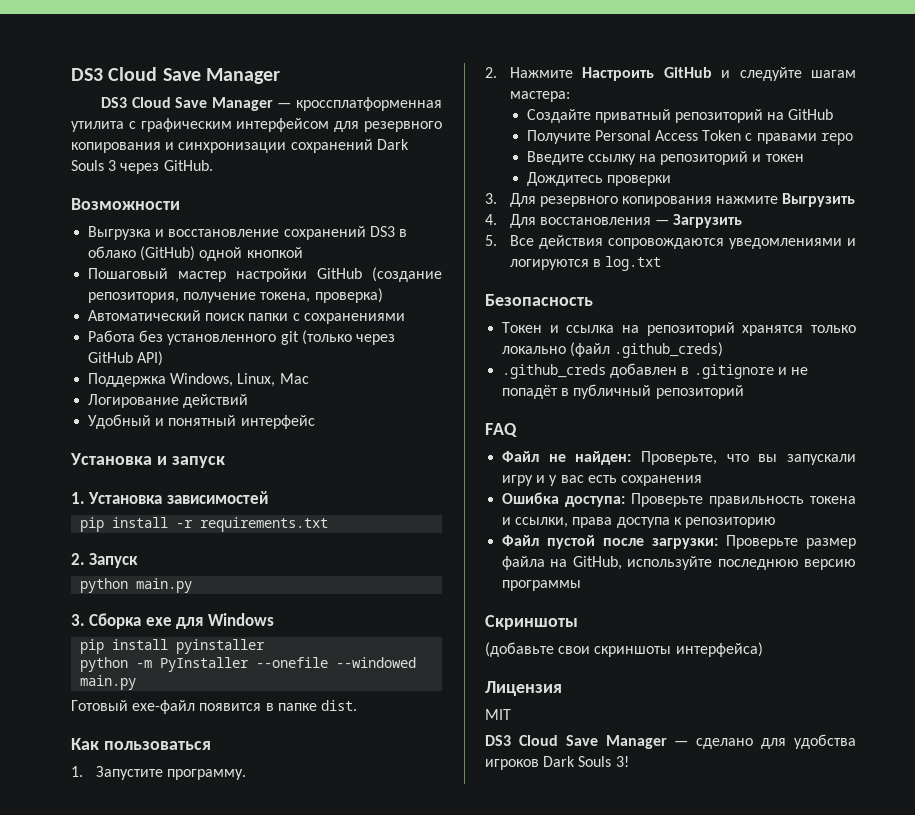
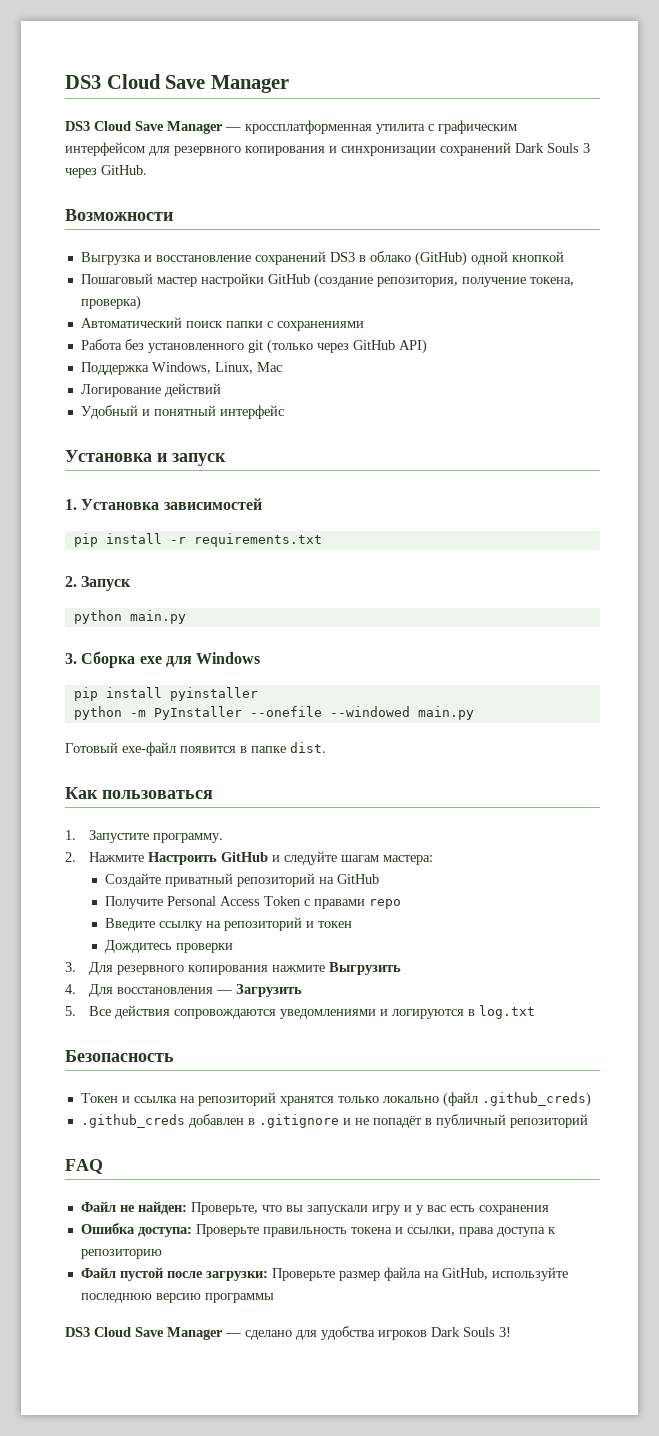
[485,615,578,630] [485,642,763,657] [485,681,562,696] [485,709,511,720] // Скриншоты // (добавьте свои скриншоты интерфейса) // Лицензия // MIT -> (274, 1298) none

